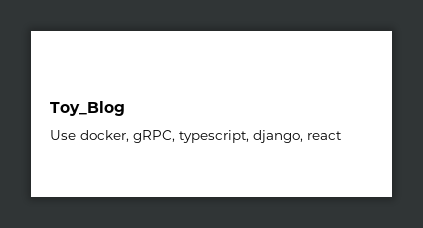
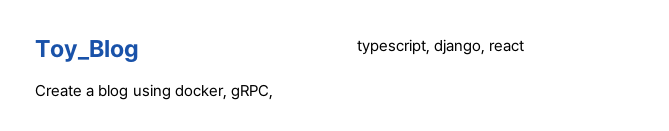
[50,130,76,140] Use -> [35,84,171,100] Create a blog using

